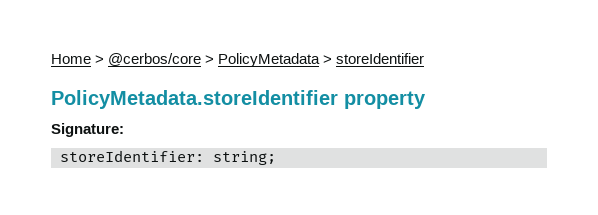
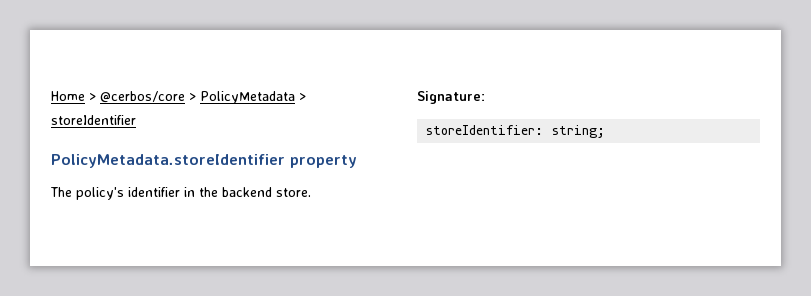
(426, 100) none -> [50,187,311,200] // The policy's identifier in the backend store.

